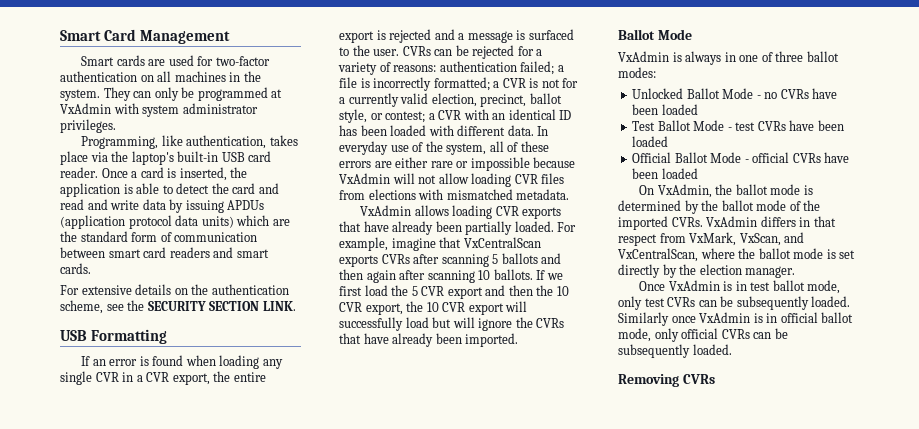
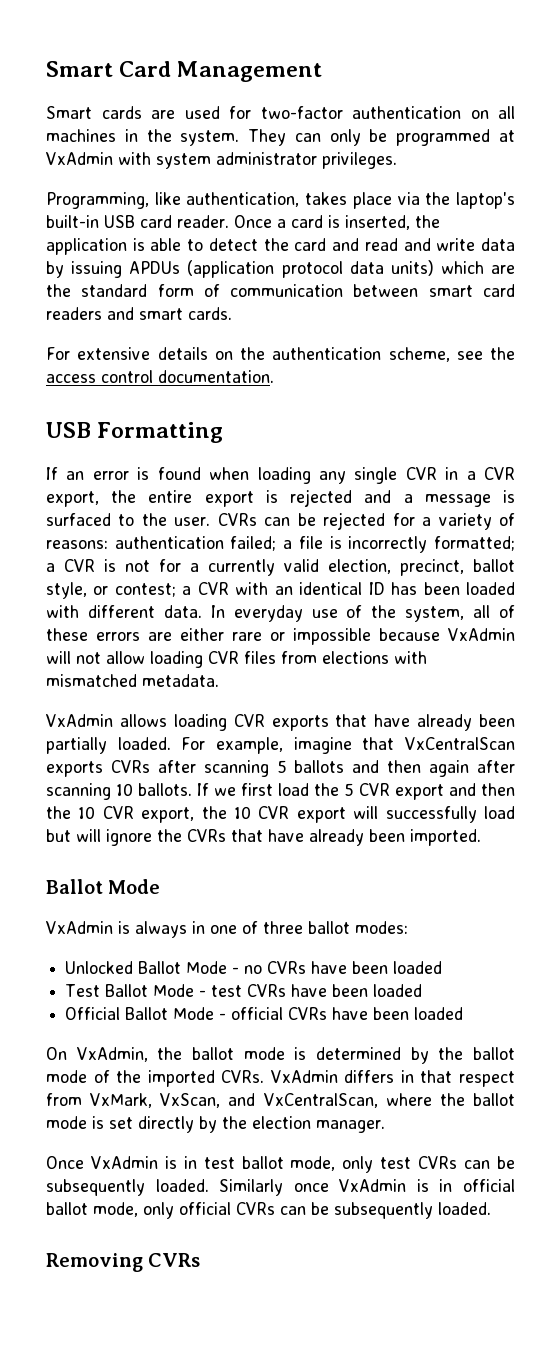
[147,301,296,311] SECURITY SECTION LINK. -> [46,370,274,383] access control documentation.

